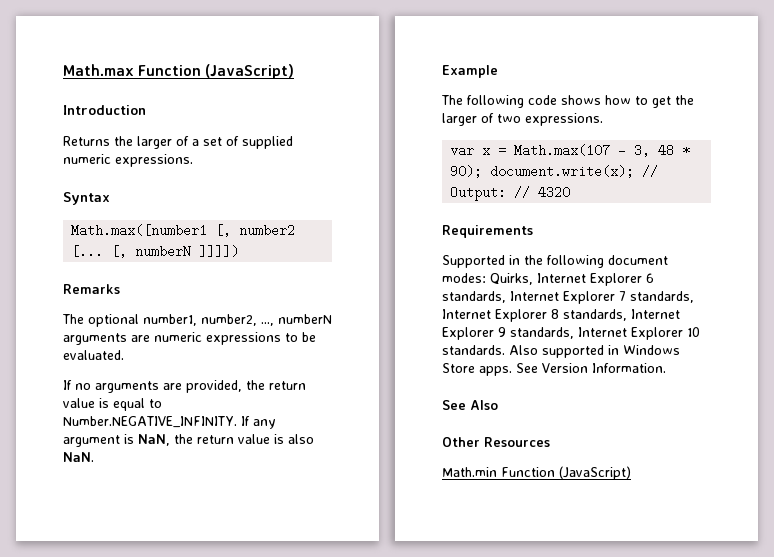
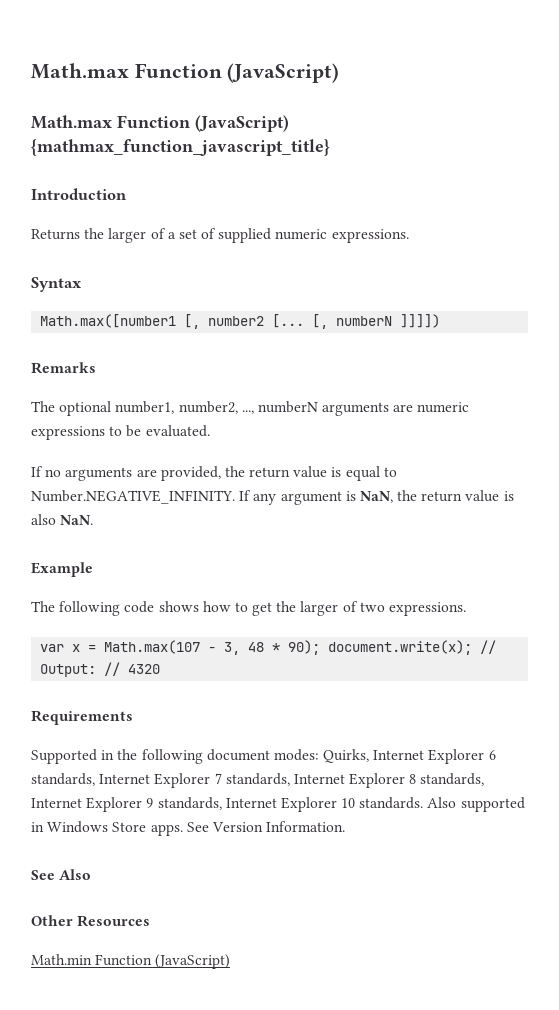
[63,64,295,79] Math.max Function (JavaScript) -> [31,63,340,83] [31,115,289,132] [31,139,330,156] Math.max Function (JavaScript) // Math.max Function (JavaScript) {mathmax_function_javascript_title}

